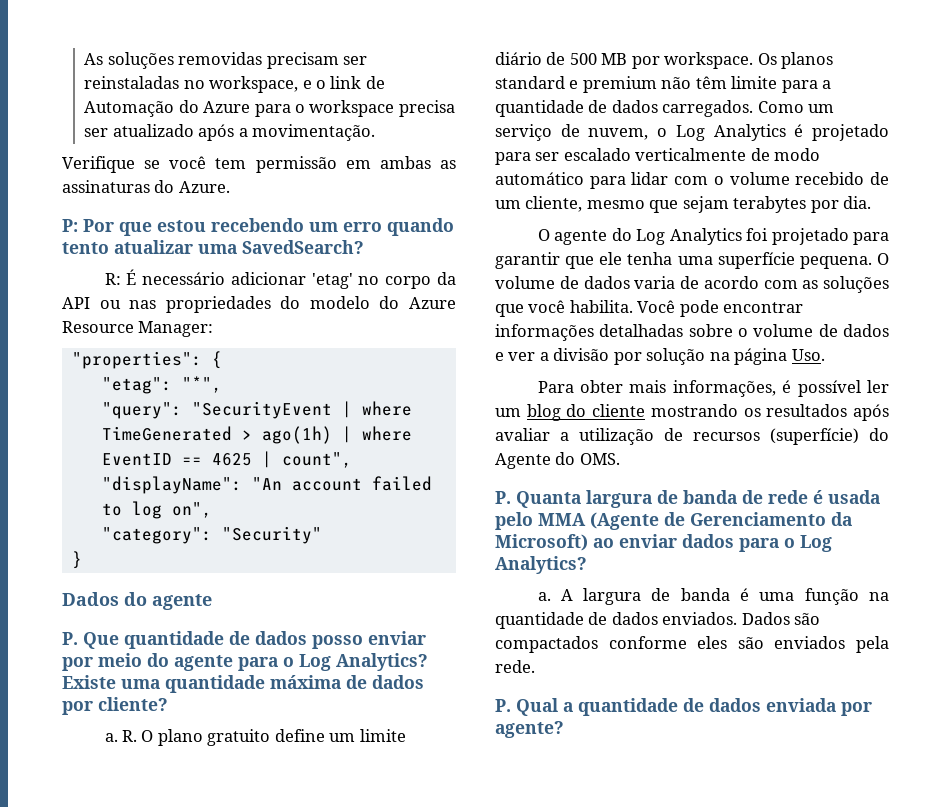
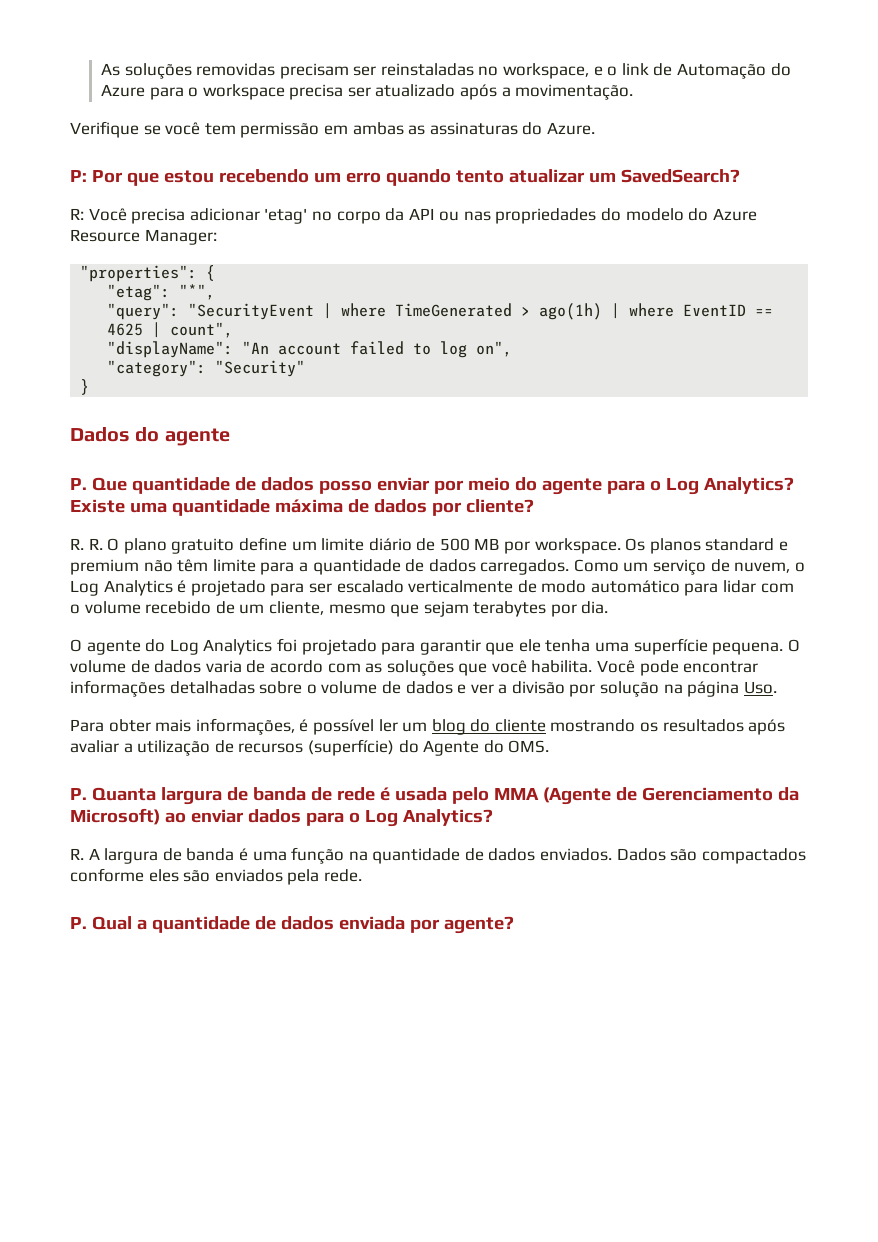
[198,244,237,254] uma -> [588,172,616,183] um
[126,269,226,285] É necessário -> [88,208,186,224] Você precisa
[104,733,118,742] a. -> [70,538,84,550] R.
[537,592,551,601] a. -> [70,848,84,860] R.

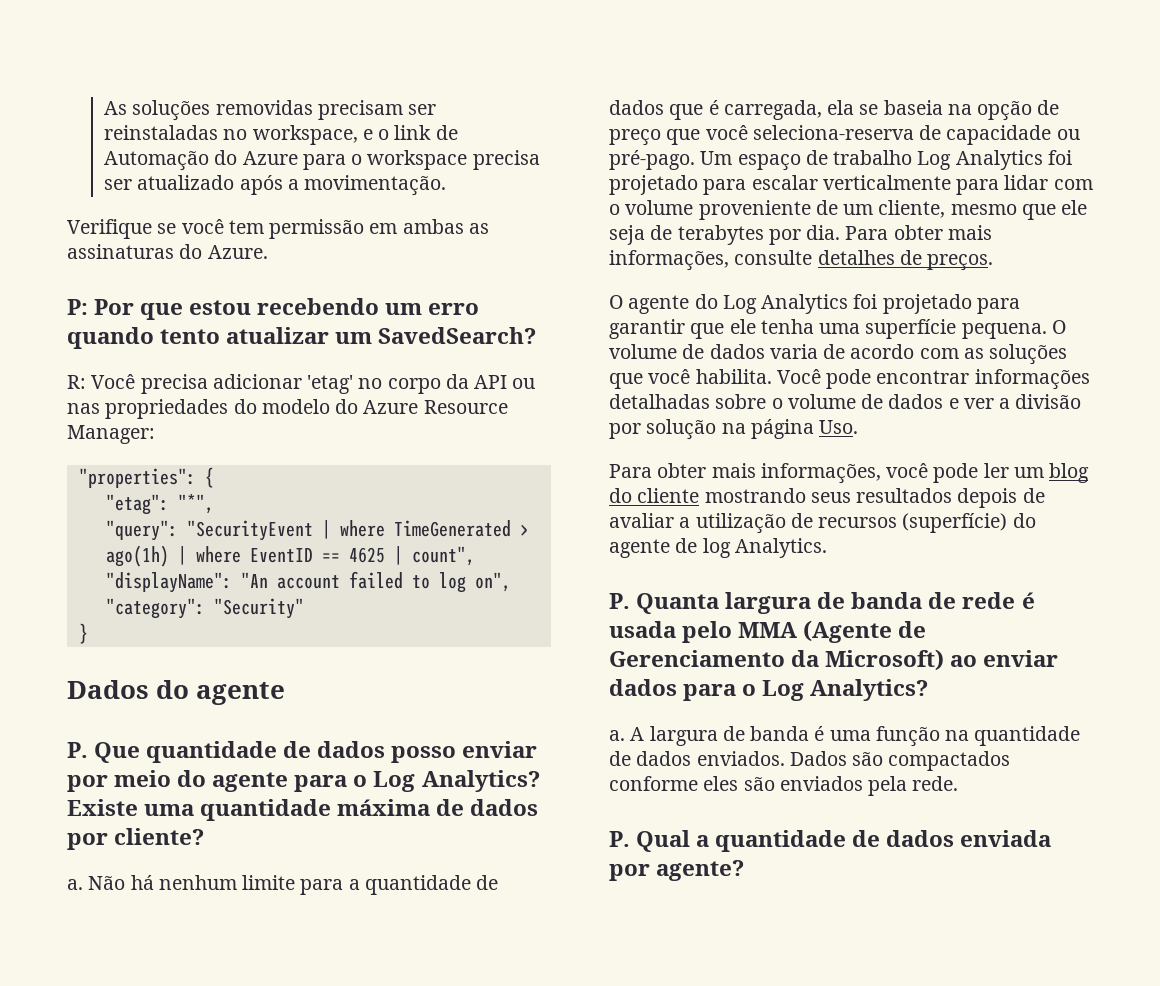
[70,537,789,554] [70,559,209,575] R. R. O plano gratuito define um limite diário de 500 MB por workspace. Os planos standard e premium não têm -> [67,875,237,890] a. Não há nenhum
[480,559,805,575] [70,580,680,596] carregados. Como um serviço de nuvem, o Log Analytics é projetado para ser escalado verticalmente de modo automático -> [669,100,1060,121] [609,125,1080,146] [609,150,1072,171] [609,175,951,195] que é carregada, ela se baseia na opção de preço que você seleciona-reserva de capacidade ou pré-pago. Um espaço de trabalho Log Analytics foi projetado para escalar verticalmente
[145,601,212,614] recebido -> [698,200,811,220] proveniente
[423,601,469,617] sejam -> [1061,200,1088,215] [609,225,673,245] ele seja de
(609, 607) none -> [845,225,992,240] [609,250,994,271] Para obter mais informações, consulte detalhes de preços.
[299,719,374,735] é possível -> [886,463,979,483] você pode
[640,719,786,735] os resultados após -> [810,488,1045,508] seus resultados depois de
[423,740,550,756] Agente do OMS. -> [609,538,827,558] agente de log Analytics.
[70,848,84,860] R. -> [609,730,625,741] a.

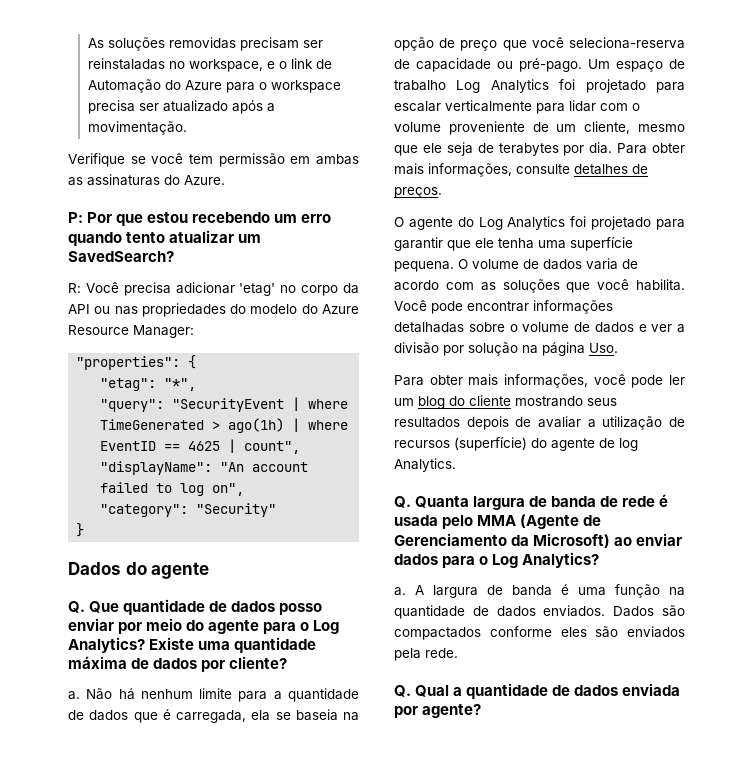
[67,742,88,758] P. -> [68,601,85,613] Q.
[609,593,630,609] P. -> [394,496,411,508] Q.
[609,831,630,847] P. -> [394,685,411,697] Q.

